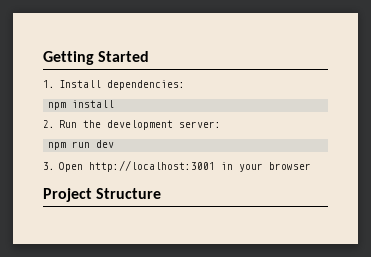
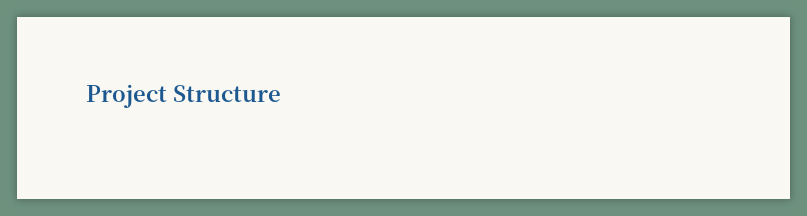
[43,51,150,65] [43,80,186,90] [48,100,115,110] [43,120,222,130] [48,140,115,150] [43,160,312,172] Getting Started // 1. Install dependencies: // npm install // 2. Run the development server: // npm run dev // 3. Open http://localhost:3001 in your browser // -> (86, 96) none

